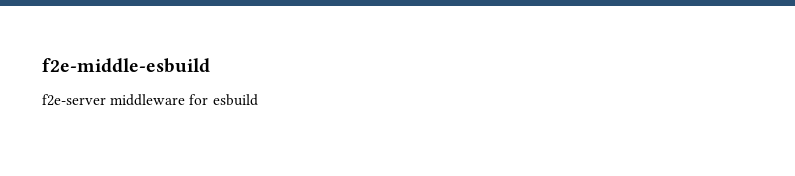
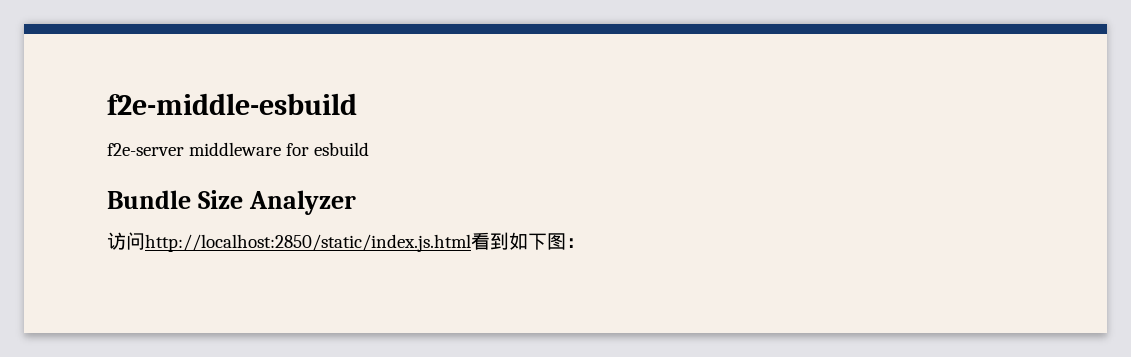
(258, 100) none -> [107,190,356,215] [107,232,585,252] // Bundle Size Analyzer // 访问http://localhost:2850/static/index.js.html看到如下图：

